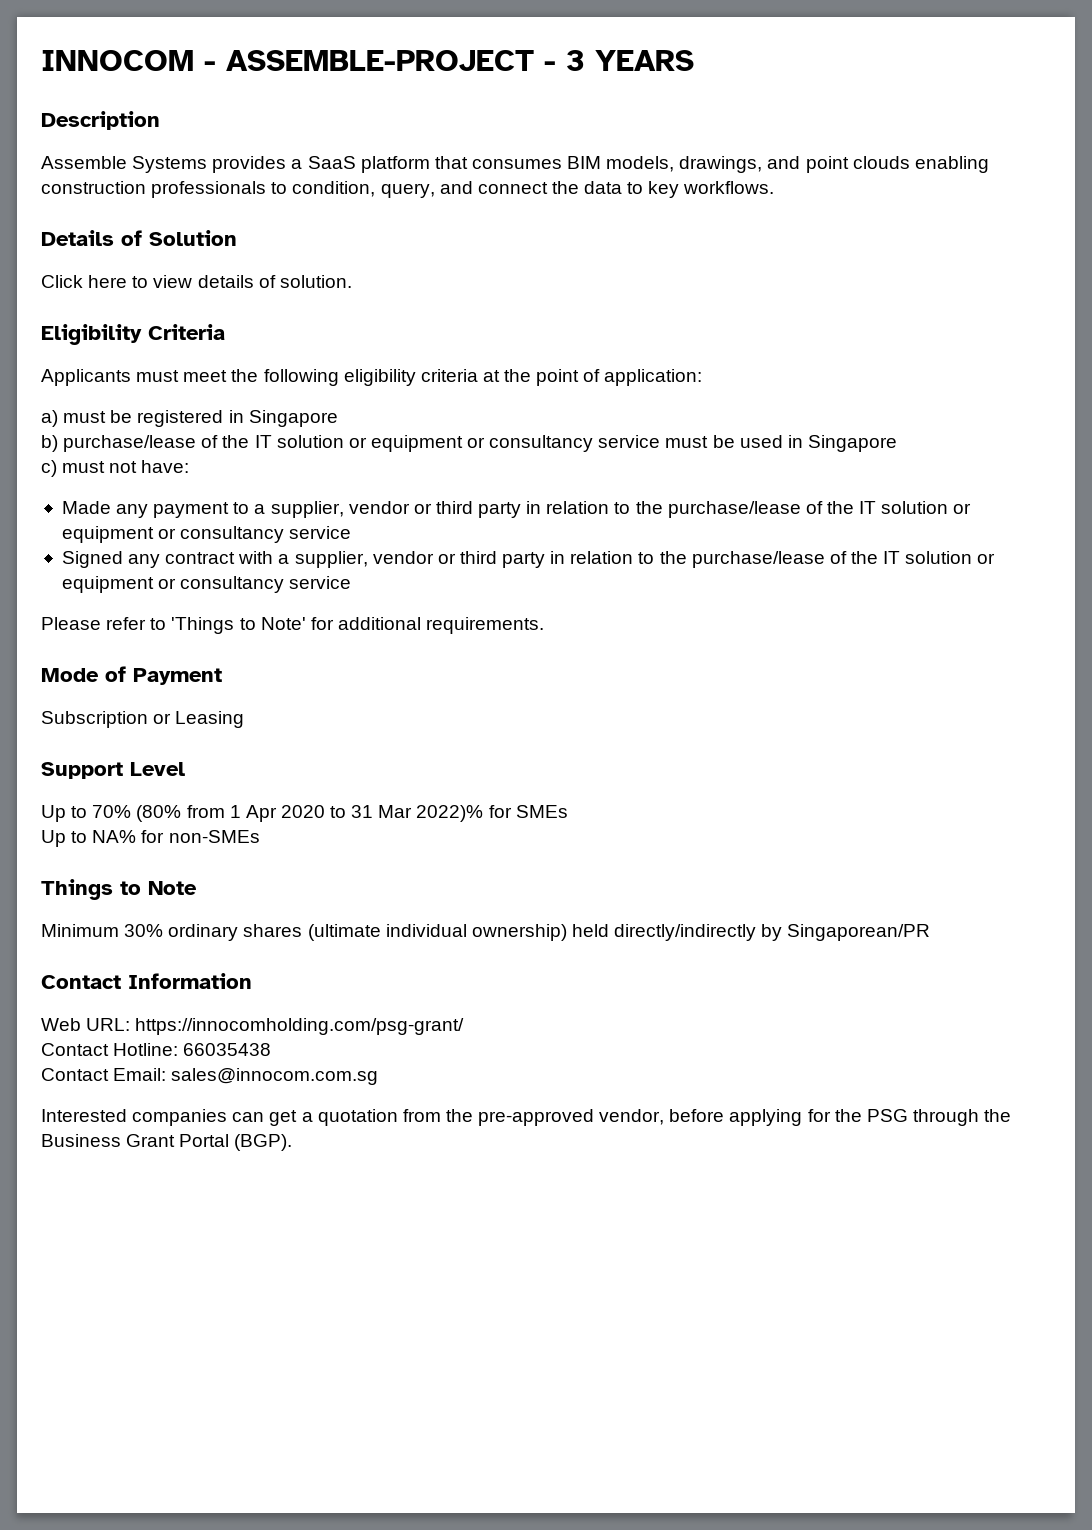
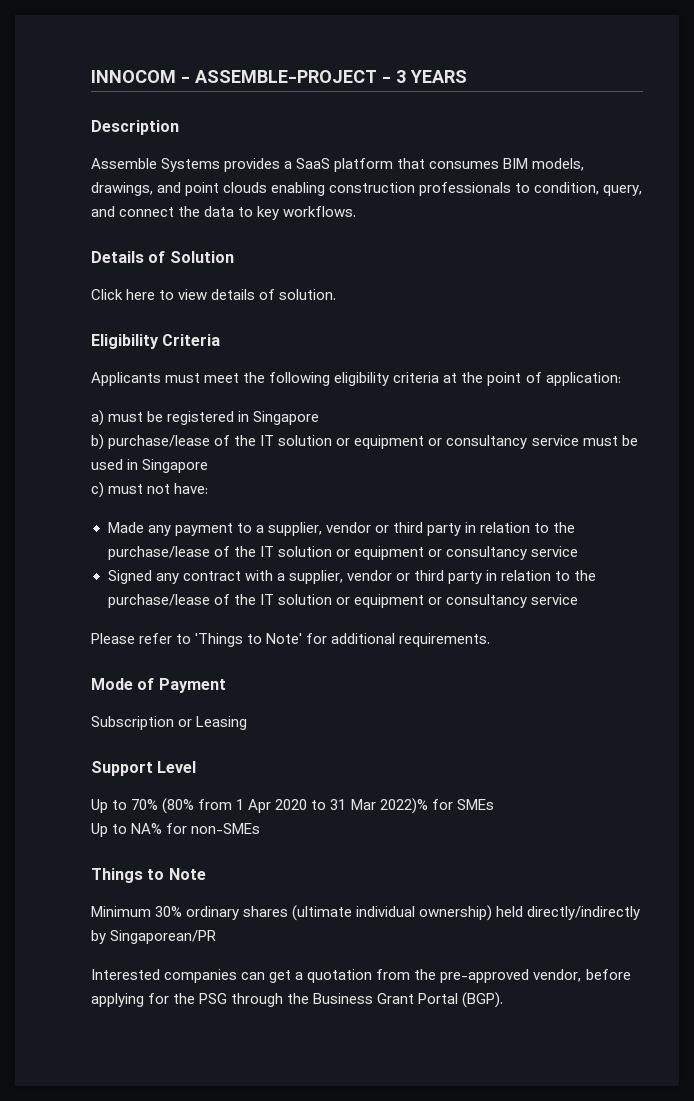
[41,973,252,989] [41,1018,465,1035] [41,1043,272,1056] [41,1068,379,1085] // Contact Information // Web URL: https://innocomholding.com/psg-grant/ // Contact Hotline: 66035438 // Contact Email: sales@innocom.com.sg -> (217, 937) none

